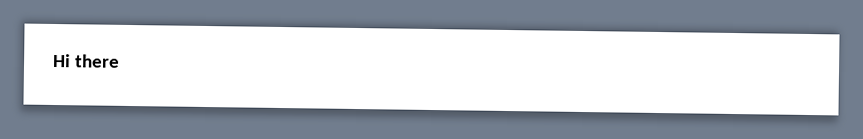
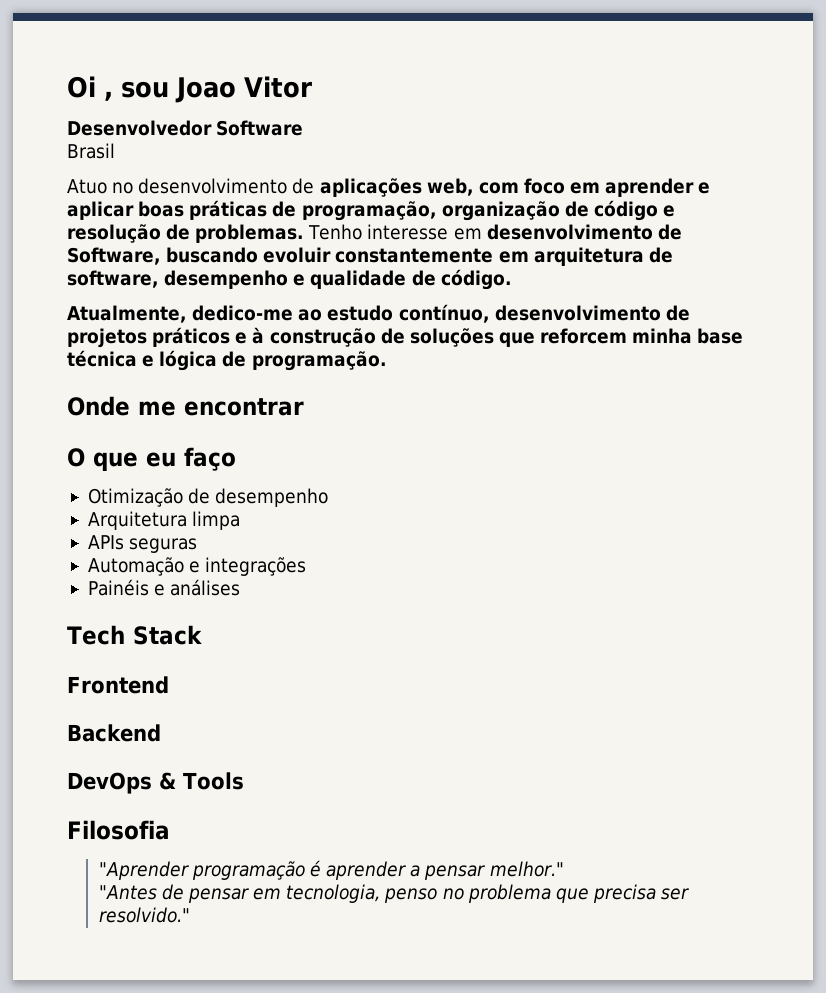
[53,53,121,68] Hi there -> [67,76,312,103] [67,120,304,136] [67,143,115,159] [67,178,711,197] [67,200,676,221] [67,224,682,243] [67,247,673,266] [67,269,512,290] [67,304,690,323] [67,327,744,348] [67,350,387,371] [67,396,304,416] [67,447,236,471] [87,488,329,507] [87,511,241,530] [87,535,198,553] [87,557,307,576] [87,579,241,596] [67,625,202,645] [67,676,169,694] [67,724,161,742] [67,772,244,794] [67,820,170,840] [98,860,564,880] [98,884,690,903] [98,907,190,923] Oi , sou Joao Vitor // Desenvolvedor Software // Brasil // Atuo no desenvolvimento de aplicações web, com foco em aprender e aplicar boas práticas de programação, organização de código e resolução de problemas. Tenho interesse em desenvolvimento de Software, buscando evoluir constantemente em arquitetura de software, desempenho e qualidade de código. // Atualmente, dedico-me ao estudo contínuo, desenvolvimento de projetos práticos e à construção de soluções que reforcem minha base técnica e lógica de programação. // Onde me encontrar // O que eu faço // Otimização de desempenho // Arquitetura limpa // APIs seguras // Automação e integrações // Painéis e análises // Tech Stack // Frontend // Backend // DevOps & Tools // Filosofia // "Aprender programação é aprender a pensar melhor." // "Antes de pensar em tecnologia, penso no problema que precisa ser resolvido."

